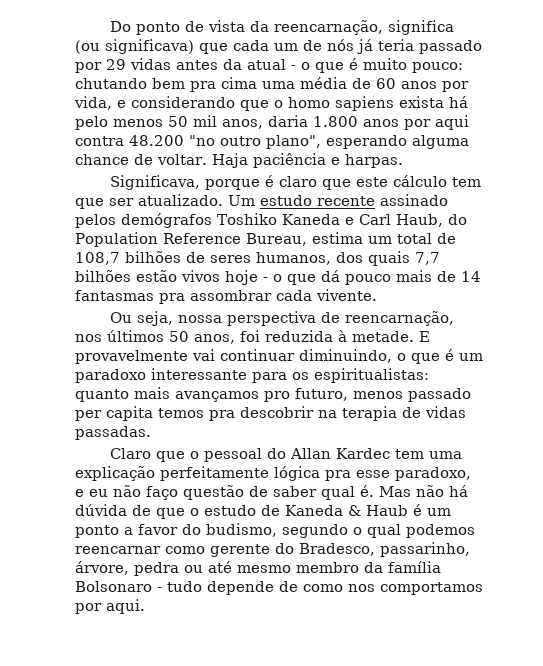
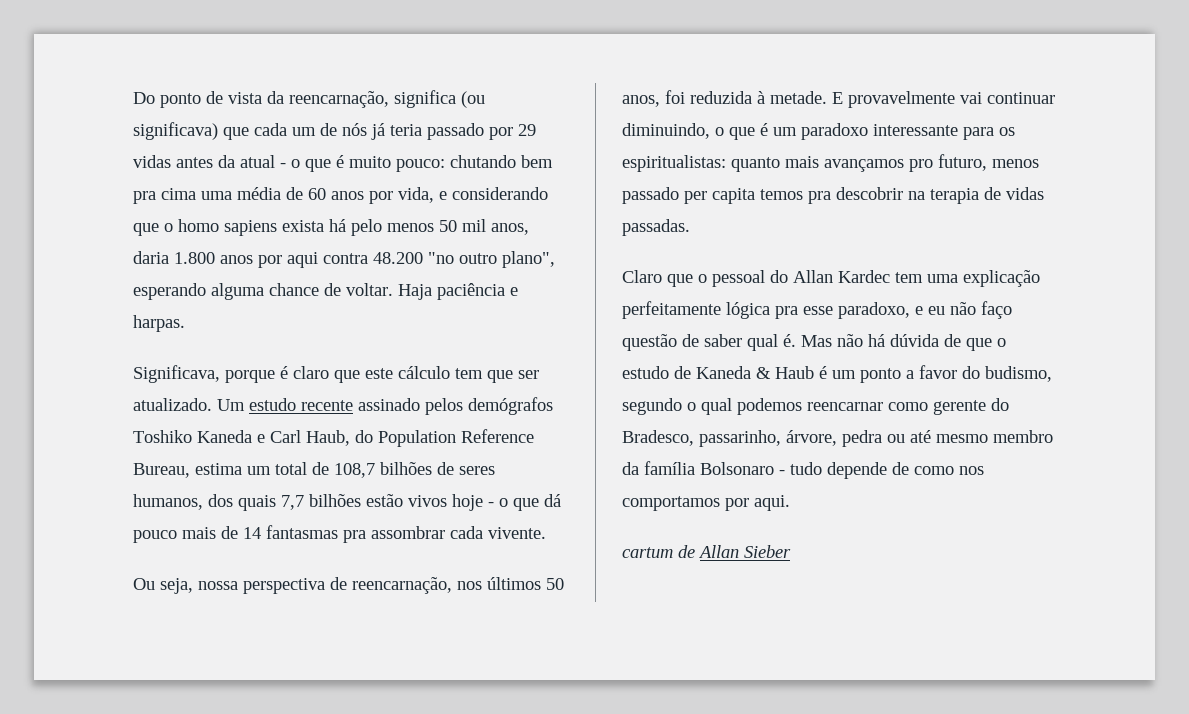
(145, 606) none -> [622,545,791,558] // cartum de Allan Sieber

